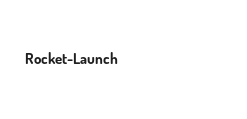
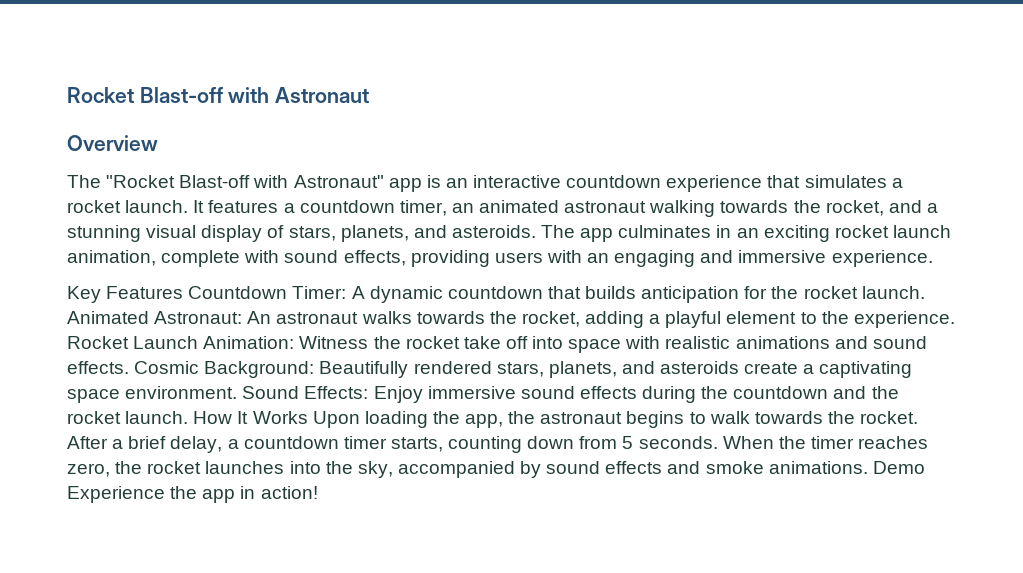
[25,52,118,64] Rocket-Launch -> [67,87,370,103] [67,135,158,151] [67,175,903,192] [67,200,938,217] [67,225,951,242] [67,250,933,267] [67,286,925,303] [67,311,955,328] [67,336,927,353] [67,361,913,378] [67,386,899,403] [67,411,919,428] [67,436,929,453] [67,461,925,478] [67,486,318,503] Rocket Blast-off with Astronaut // Overview // The "Rocket Blast-off with Astronaut" app is an interactive countdown experience that simulates a rocket launch. It features a countdown timer, an animated astronaut walking towards the rocket, and a stunning visual display of stars, planets, and asteroids. The app culminates in an exciting rocket launch animation, complete with sound effects, providing users with an engaging and immersive experience. // Key Features Countdown Timer: A dynamic countdown that builds anticipation for the rocket launch. Animated Astronaut: An astronaut walks towards the rocket, adding a playful element to the experience. Rocket Launch Animation: Witness the rocket take off into space with realistic animations and sound effects. Cosmic Background: Beautifully rendered stars, planets, and asteroids create a captivating space environment. Sound Effects: Enjoy immersive sound effects during the countdown and the rocket launch. How It Works Upon loading the app, the astronaut begins to walk towards the rocket. After a brief delay, a countdown timer starts, counting down from 5 seconds. When the timer reaches zero, the rocket launches into the sky, accompanied by sound effects and smoke animations. Demo Experience the app in action!

